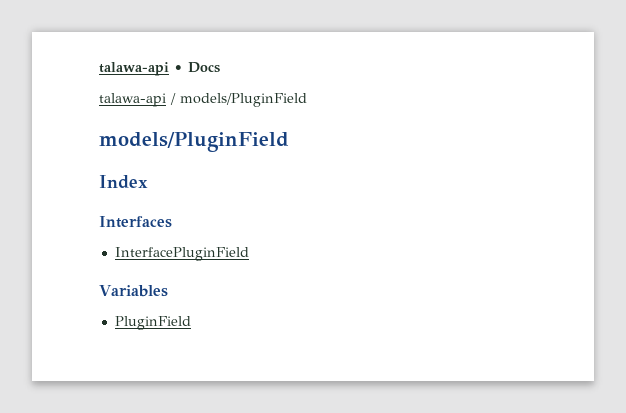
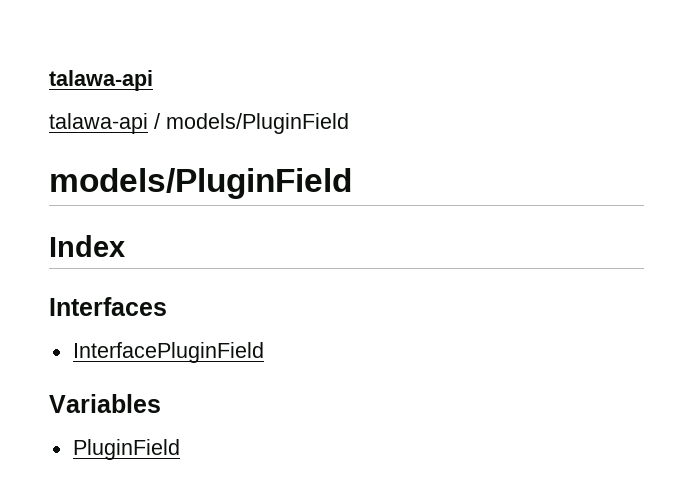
[99,62,220,76] talawa-api • Docs -> [49,70,153,91] talawa-api

